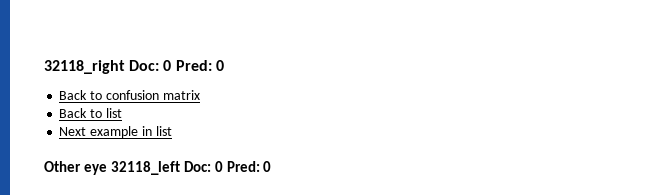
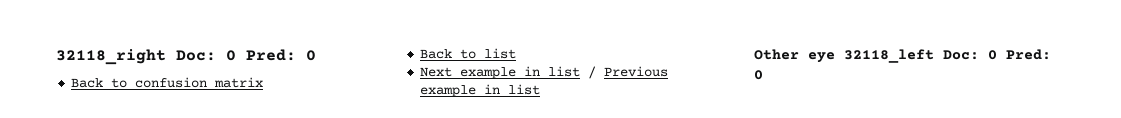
(172, 131) none -> [588,66,669,79] [420,84,541,97] / Previous example in list

